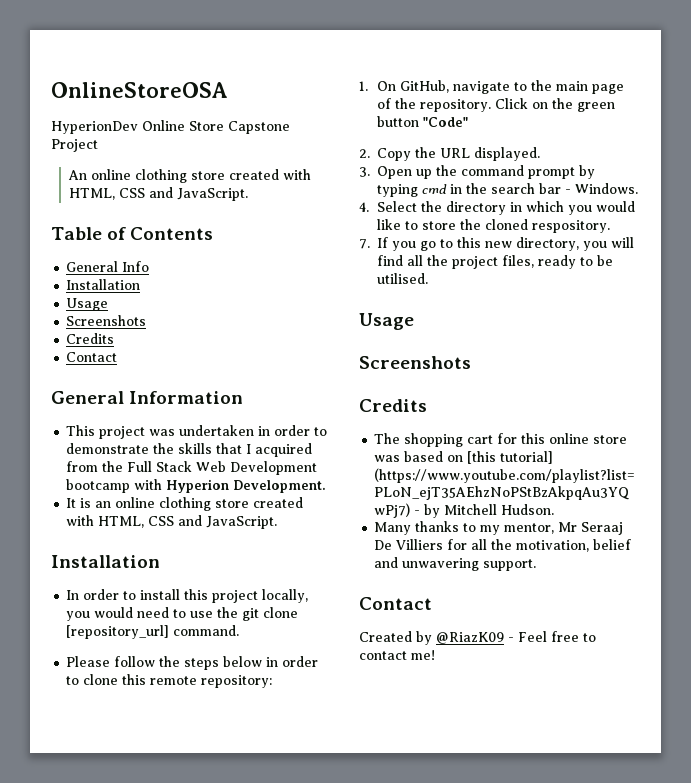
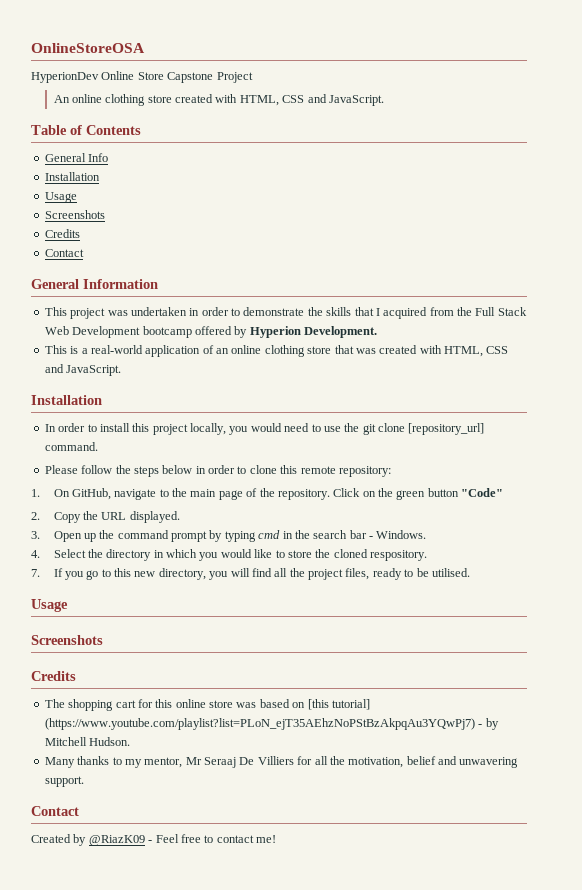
[134,479,163,490] with -> [194,326,248,338] offered by
[66,498,92,508] It is -> [44,345,214,357] This is a real-world application of
(250, 503) none -> [334,345,376,354] that was

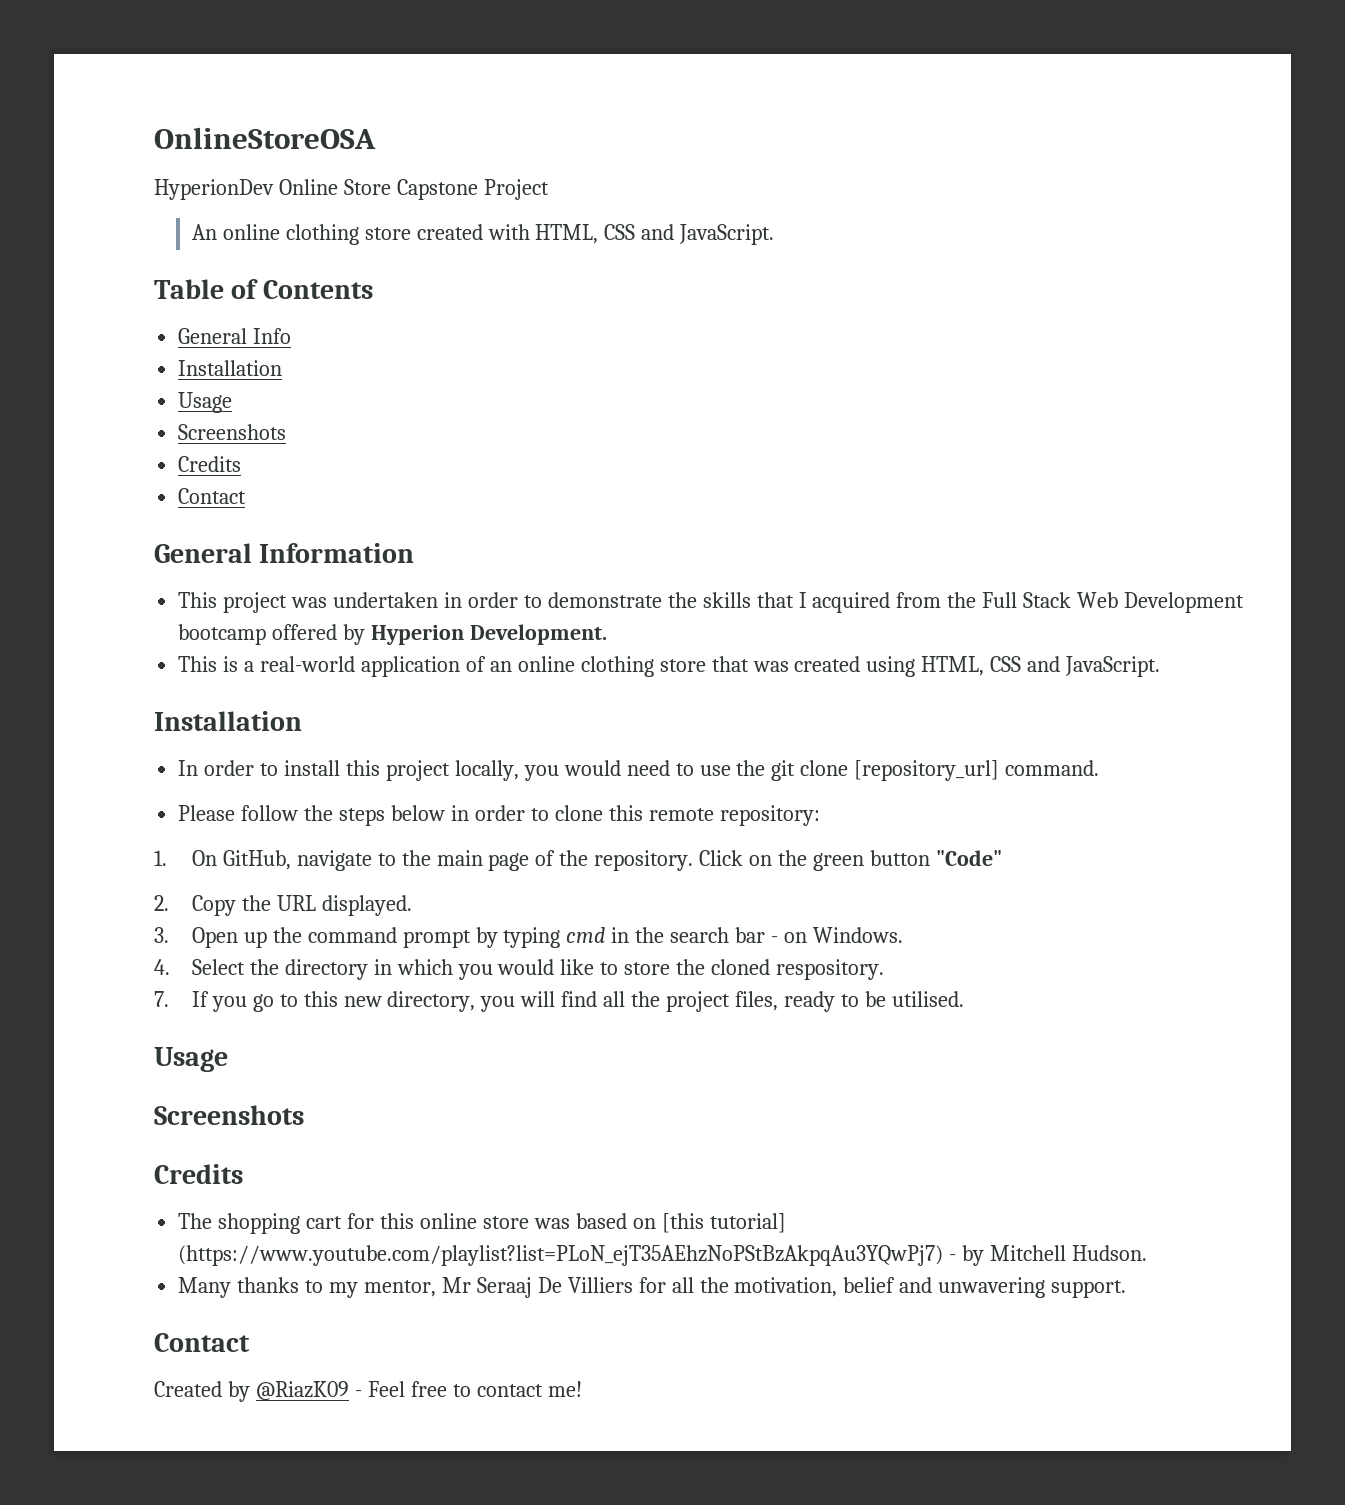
[419,345,442,354] with -> [866,656,916,677] using
(374, 537) none -> [784,932,808,943] on

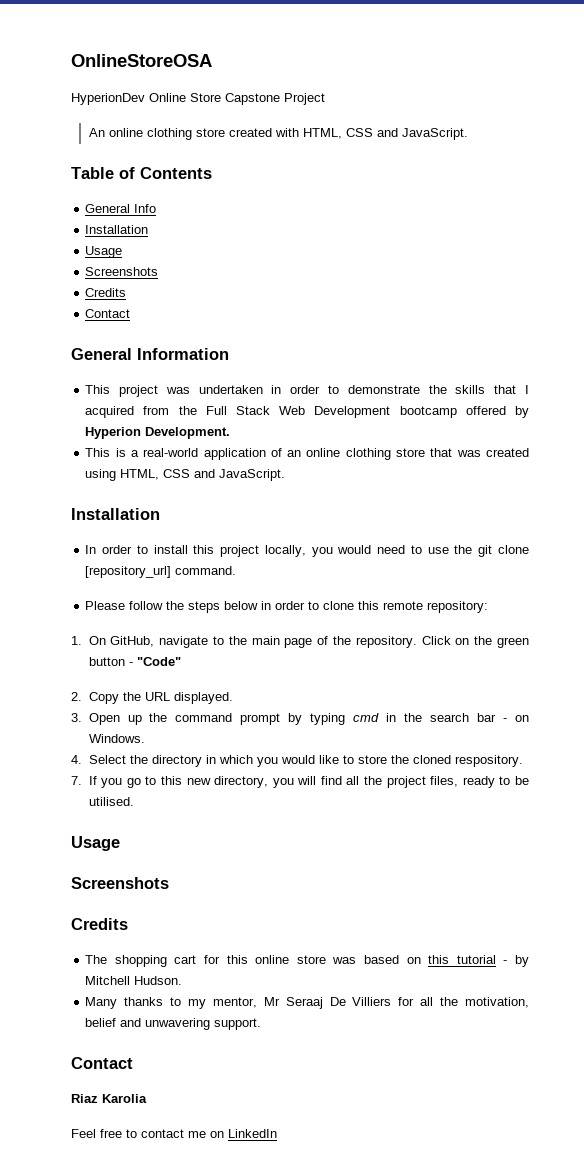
(931, 858) none -> [128,662,133,666] -
[661,1213,786,1233] [178,1245,944,1266] [this tutorial] (https://www.youtube.com/playlist?list=PLoN_ejT35AEhzNoPStBzAkpqAu3YQwPj7) -> [428,955,496,964] this tutorial
[154,1381,362,1402] Created by @RiazK09 - -> [71,1094,147,1103] Riaz Karolia //
[547,1381,582,1397] me! -> [188,1129,277,1138] me on LinkedIn

